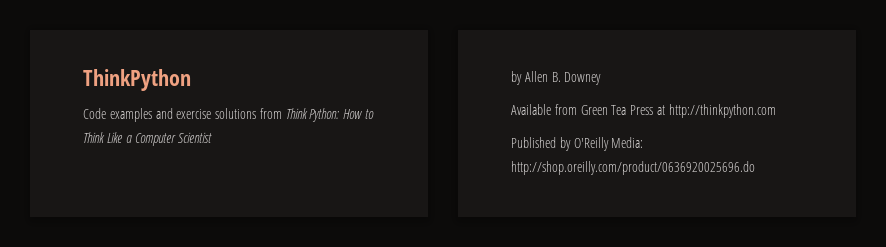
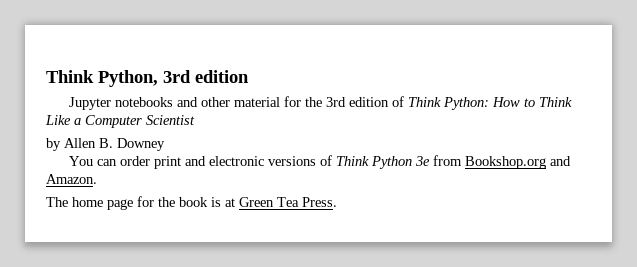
[83,69,191,91] [83,108,282,122] ThinkPython // Code examples and exercise solutions from -> [46,70,249,87] [69,96,405,110] Think Python, 3rd edition // Jupyter notebooks and other material for the 3rd edition of
[511,104,776,118] [511,137,644,151] [511,161,755,175] Available from Green Tea Press at http://thinkpython.com // Published by O'Reilly Media: http://shop.oreilly.com/product/0636920025696.do -> [69,155,572,169] [46,174,97,184] [46,196,337,210] You can order print and electronic versions of Think Python 3e from Bookshop.org and Amazon. // The home page for the book is at Green Tea Press.

